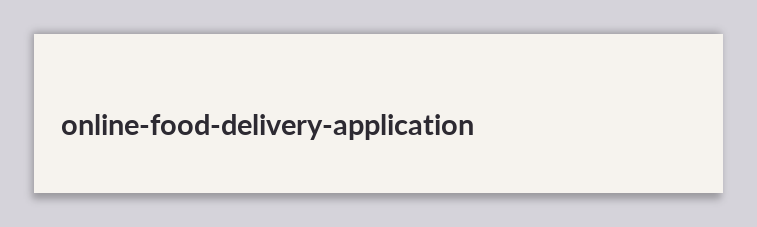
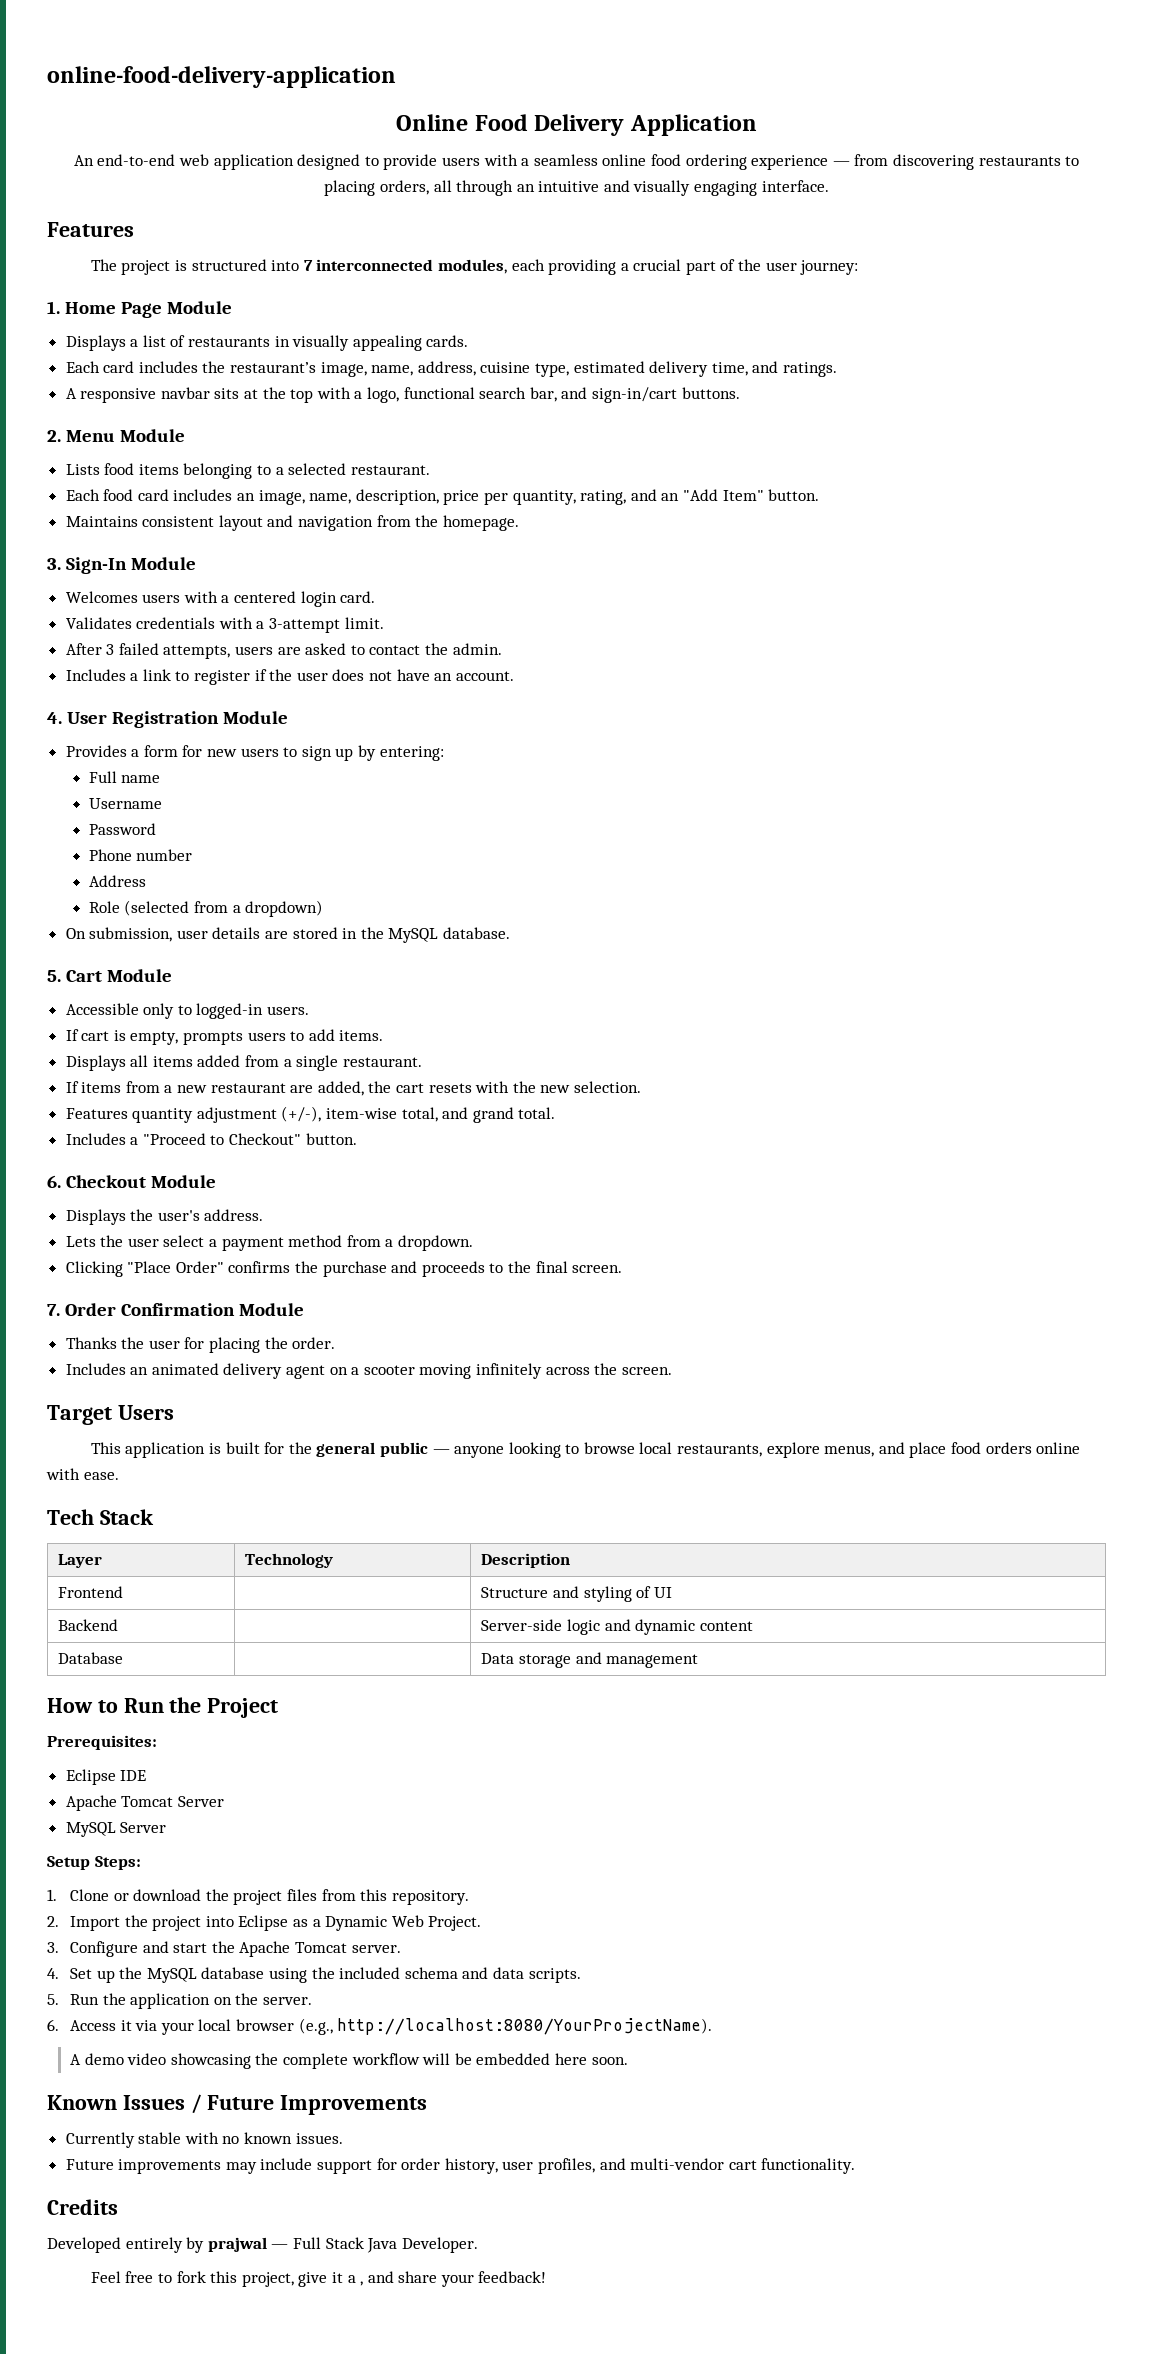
(474, 127) none -> [396,114,757,136] [73,154,1080,170] [324,180,829,196] [47,222,134,237] [90,259,859,275] [47,301,233,318] [65,335,469,351] [65,361,837,377] [65,387,740,403] [47,429,186,442] [65,463,430,479] [65,489,820,505] [65,515,519,531] [47,557,197,574] [65,591,376,607] [65,617,384,633] [65,643,502,659] [65,669,514,685] [47,711,289,728] [65,745,444,761] [88,771,161,783] [88,798,162,809] [88,823,156,835] [88,849,193,861] [88,875,146,887] [88,900,324,917] [65,927,511,943] [47,969,173,982] [65,1003,310,1019] [65,1029,384,1045] [65,1055,422,1071] [65,1081,641,1096] [65,1106,556,1123] [65,1133,357,1145] [47,1175,217,1188] [65,1209,264,1225] [65,1235,474,1251] [65,1261,623,1277] [47,1303,305,1316] [65,1337,336,1353] [65,1363,672,1379] [47,1405,174,1425] [90,1442,1081,1458] [46,1468,119,1480] [47,1509,154,1525] [58,1554,103,1568] [245,1553,334,1568] [481,1553,571,1568] [58,1586,124,1598] [481,1586,672,1602] [58,1619,119,1631] [481,1619,753,1635] [58,1652,124,1664] [481,1652,699,1668] [47,1697,279,1718] [47,1735,157,1750] [65,1769,147,1785] [65,1795,224,1811] [65,1822,167,1837] [47,1856,141,1870] [47,1889,469,1905] [47,1915,482,1931] [47,1941,401,1957] [47,1967,581,1983] [47,1993,313,2009] [47,2018,713,2035] [70,2053,628,2069] [47,2094,428,2115] [65,2132,343,2148] [65,2158,856,2174] [47,2199,118,2215] [47,2237,478,2253] [90,2271,547,2287] // Online Food Delivery Application // An end-to-end web application designed to provide users with a seamless online food ordering experience — from discovering restaurants to placing orders, all through an intuitive and visually engaging interface. // Features // The project is structured into 7 interconnected modules, each providing a crucial part of the user journey: // 1. Home Page Module // Displays a list of restaurants in visually appealing cards. // Each card includes the restaurant’s image, name, address, cuisine type, estimated delivery time, and ratings. // A responsive navbar sits at the top with a logo, functional search bar, and sign-in/cart buttons. // 2. Menu Module // Lists food items belonging to a selected restaurant. // Each food card includes an image, name, description, price per quantity, rating, and an "Add Item" button. // Maintains consistent layout and navigation from the homepage. // 3. Sign-In Module // Welcomes users with a centered login card. // Validates credentials with a 3-attempt limit. // After 3 failed attempts, users are asked to contact the admin. // Includes a link to register if the user does not have an account. // 4. User Registration Module // Provides a form for new users to sign up by entering: // Full name // Username // Password // Phone number // Address // Role (selected from a dropdown) // On submission, user details are stored in the MySQL database. // 5. Cart Module // Accessible only to logged-in users. // If cart is empty, prompts users to add items. // Displays all items added from a single restaurant. // If items from a new restaurant are added, the cart resets with the new selection. // Features quantity adjustment (+/-), item-wise total, and grand total. // Includes a "Proceed to Checkout" button. // 6. Checkout Module // Displays the user's address. // Lets the user select a payment method from a dropdown. // Clicking "Place Order" confirms the purchase and proceeds to the final screen. // 7. Order Confirmation Module // Thanks the user for placing the order. // Includes an animated delivery agent on a scooter moving infinitely across the screen. // Target Users // This application is built for the general public — anyone looking to browse local restaurants, explore menus, and place food orders online with ease. // Tech Stack // Layer | Technology | Description // Frontend | | Structure and styling of UI // Backend | | Server-side logic and dynamic content // Database | | Data storage and management // How to Run the Project // Prerequisites: // Eclipse IDE // Apache Tomcat Server // MySQL Server // Setup Steps: // 1. Clone or download the project files from this repository. // 2. Import the project into Eclipse as a Dynamic Web Project. // 3. Configure and start the Apache Tomcat server. // 4. Set up the MySQL database using the included schema and data scripts. // 5. Run the application on the server. // 6. Access it via your local browser (e.g., http://localhost:8080/YourProjectName). // A demo video showcasing the complete workflow will be embedded here soon. // Known Issues / Future Improvements // Currently stable with no known issues. // Future improvements may include support for order history, user profiles, and multi-vendor cart functionality. // Credits // Developed entirely by prajwal — Full Stack Java Developer. // Feel free to fork this project, give it a , and share your feedback!

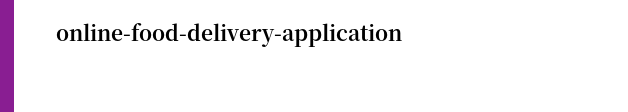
[396,114,757,136] [73,154,1080,170] [324,180,829,196] [47,222,134,237] [90,259,859,275] [47,301,233,318] [65,335,469,351] [65,361,837,377] [65,387,740,403] [47,429,186,442] [65,463,430,479] [65,489,820,505] [65,515,519,531] [47,557,197,574] [65,591,376,607] [65,617,384,633] [65,643,502,659] [65,669,514,685] [47,711,289,728] [65,745,444,761] [88,771,161,783] [88,798,162,809] [88,823,156,835] [88,849,193,861] [88,875,146,887] [88,900,324,917] [65,927,511,943] [47,969,173,982] [65,1003,310,1019] [65,1029,384,1045] [65,1055,422,1071] [65,1081,641,1096] [65,1106,556,1123] [65,1133,357,1145] [47,1175,217,1188] [65,1209,264,1225] [65,1235,474,1251] [65,1261,623,1277] [47,1303,305,1316] [65,1337,336,1353] [65,1363,672,1379] [47,1405,174,1425] [90,1442,1081,1458] [46,1468,119,1480] [47,1509,154,1525] [58,1554,103,1568] [245,1553,334,1568] [481,1553,571,1568] [58,1586,124,1598] [481,1586,672,1602] [58,1619,119,1631] [481,1619,753,1635] [58,1652,124,1664] [481,1652,699,1668] [47,1697,279,1718] [47,1735,157,1750] [65,1769,147,1785] [65,1795,224,1811] [65,1822,167,1837] [47,1856,141,1870] [47,1889,469,1905] [47,1915,482,1931] [47,1941,401,1957] [47,1967,581,1983] [47,1993,313,2009] [47,2018,713,2035] [70,2053,628,2069] [47,2094,428,2115] [65,2132,343,2148] [65,2158,856,2174] [47,2199,118,2215] [47,2237,478,2253] [90,2271,547,2287] // Online Food Delivery Application // An end-to-end web application designed to provide users with a seamless online food ordering experience — from discovering restaurants to placing orders, all through an intuitive and visually engaging interface. // Features // The project is structured into 7 interconnected modules, each providing a crucial part of the user journey: // 1. Home Page Module // Displays a list of restaurants in visually appealing cards. // Each card includes the restaurant’s image, name, address, cuisine type, estimated delivery time, and ratings. // A responsive navbar sits at the top with a logo, functional search bar, and sign-in/cart buttons. // 2. Menu Module // Lists food items belonging to a selected restaurant. // Each food card includes an image, name, description, price per quantity, rating, and an "Add Item" button. // Maintains consistent layout and navigation from the homepage. // 3. Sign-In Module // Welcomes users with a centered login card. // Validates credentials with a 3-attempt limit. // After 3 failed attempts, users are asked to contact the admin. // Includes a link to register if the user does not have an account. // 4. User Registration Module // Provides a form for new users to sign up by entering: // Full name // Username // Password // Phone number // Address // Role (selected from a dropdown) // On submission, user details are stored in the MySQL database. // 5. Cart Module // Accessible only to logged-in users. // If cart is empty, prompts users to add items. // Displays all items added from a single restaurant. // If items from a new restaurant are added, the cart resets with the new selection. // Features quantity adjustment (+/-), item-wise total, and grand total. // Includes a "Proceed to Checkout" button. // 6. Checkout Module // Displays the user's address. // Lets the user select a payment method from a dropdown. // Clicking "Place Order" confirms the purchase and proceeds to the final screen. // 7. Order Confirmation Module // Thanks the user for placing the order. // Includes an animated delivery agent on a scooter moving infinitely across the screen. // Target Users // This application is built for the general public — anyone looking to browse local restaurants, explore menus, and place food orders online with ease. // Tech Stack // Layer | Technology | Description // Frontend | | Structure and styling of UI // Backend | | Server-side logic and dynamic content // Database | | Data storage and management // How to Run the Project // Prerequisites: // Eclipse IDE // Apache Tomcat Server // MySQL Server // Setup Steps: // 1. Clone or download the project files from this repository. // 2. Import the project into Eclipse as a Dynamic Web Project. // 3. Configure and start the Apache Tomcat server. // 4. Set up the MySQL database using the included schema and data scripts. // 5. Run the application on the server. // 6. Access it via your local browser (e.g., http://localhost:8080/YourProjectName). // A demo video showcasing the complete workflow will be embedded here soon. // Known Issues / Future Improvements // Currently stable with no known issues. // Future improvements may include support for order history, user profiles, and multi-vendor cart functionality. // Credits // Developed entirely by prajwal — Full Stack Java Developer. // Feel free to fork this project, give it a , and share your feedback! -> (402, 35) none

